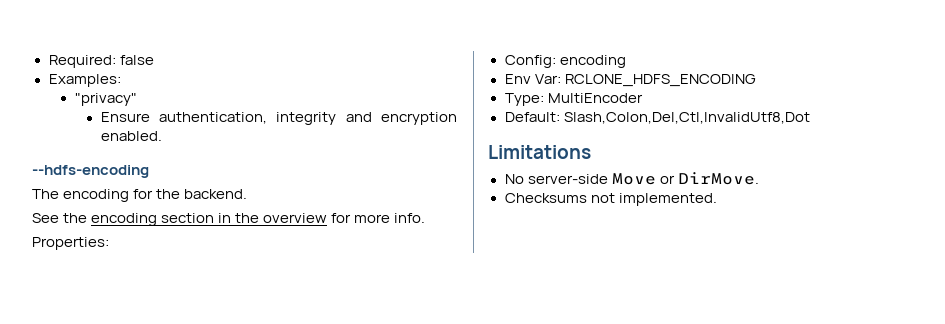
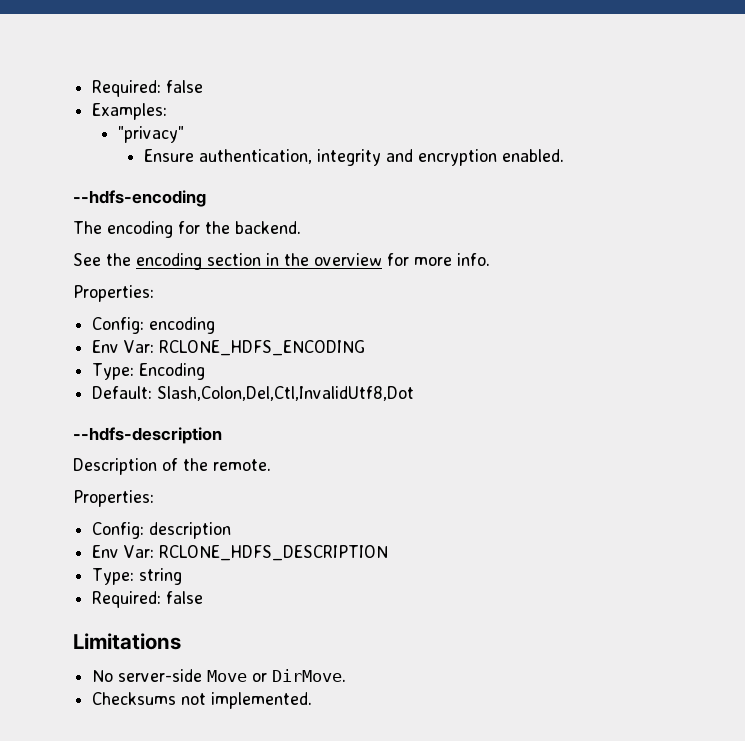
[547,93,643,103] MultiEncoder -> [139,363,206,380] Encoding
(810, 118) none -> [73,427,222,444] [73,458,271,475] [73,490,154,507] [92,522,232,539] [92,545,389,561] [92,568,183,585] [92,591,204,608] // --hdfs-description // Description of the remote. // Properties: // Config: description // Env Var: RCLONE_HDFS_DESCRIPTION // Type: string // Required: false

